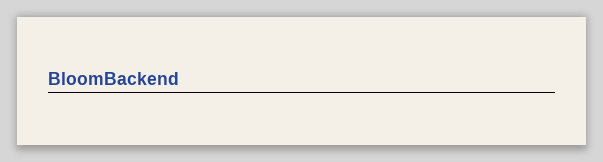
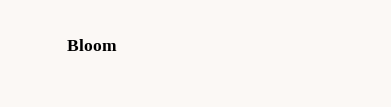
[48,72,179,85] BloomBackend -> [67,39,117,51] Bloom

